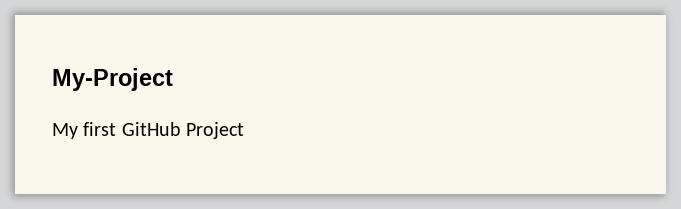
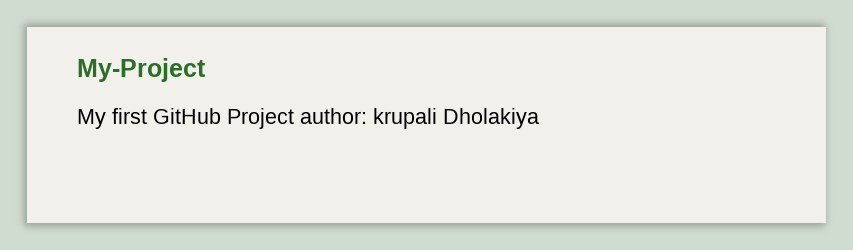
(245, 130) none -> [300,108,539,129] author: krupali Dholakiya

